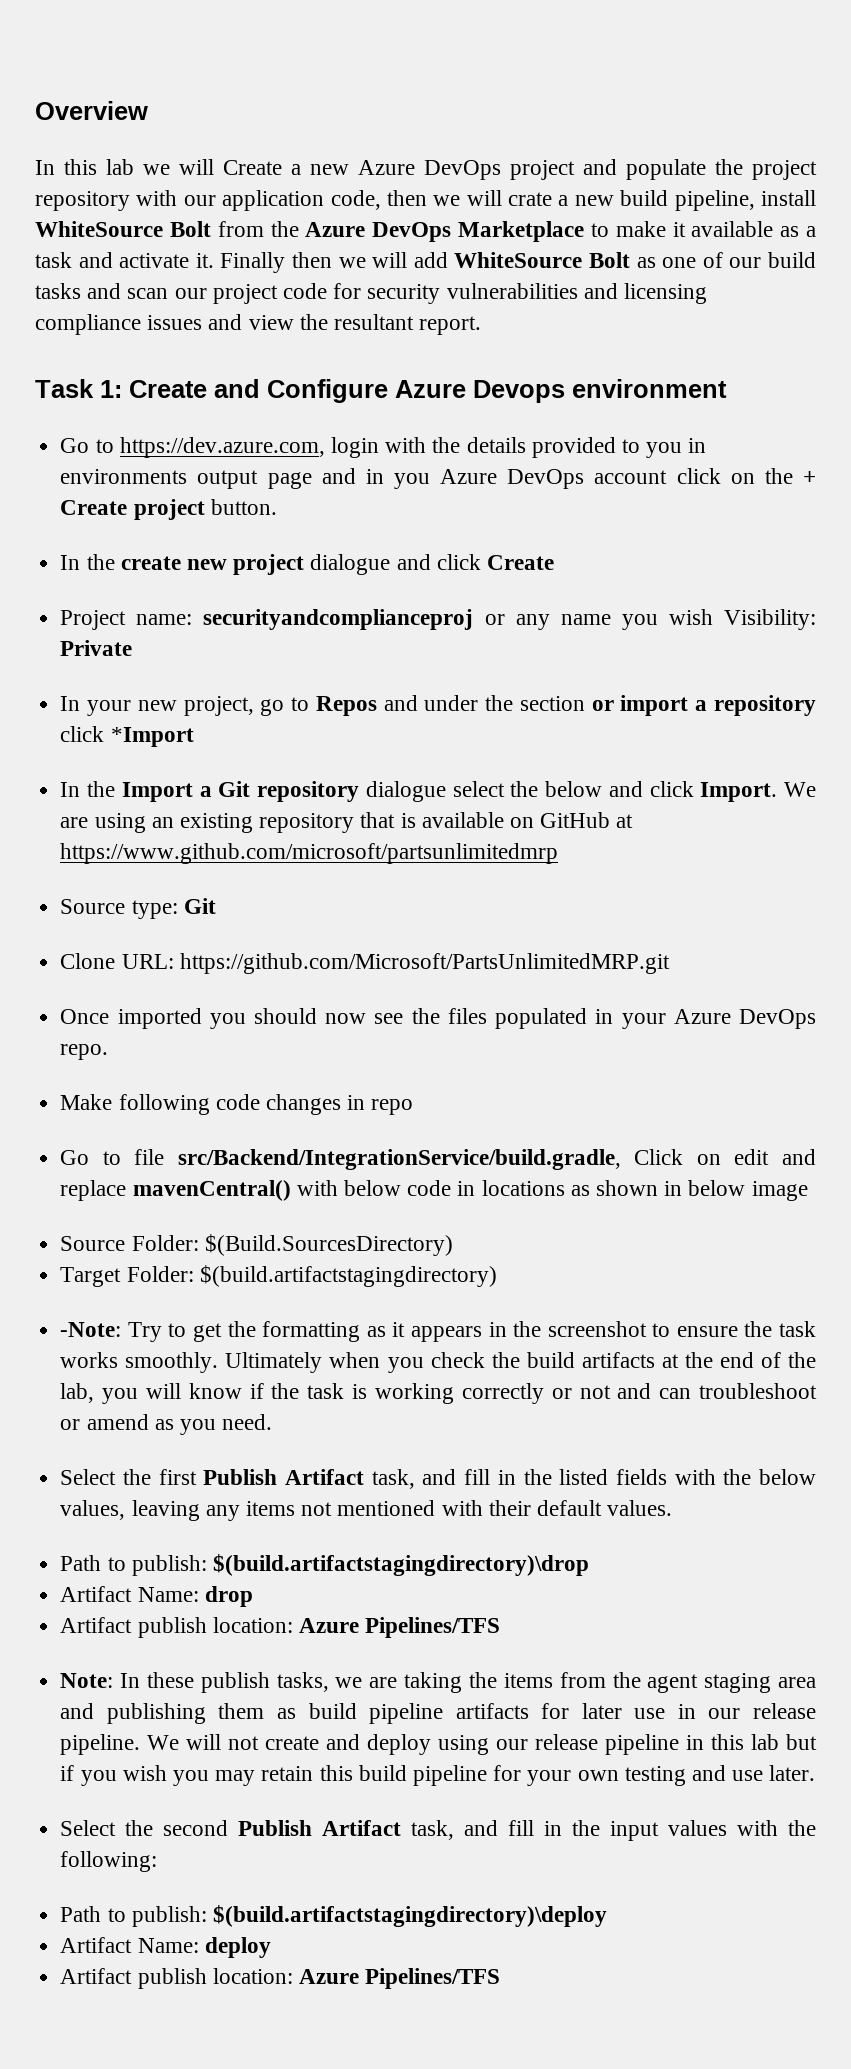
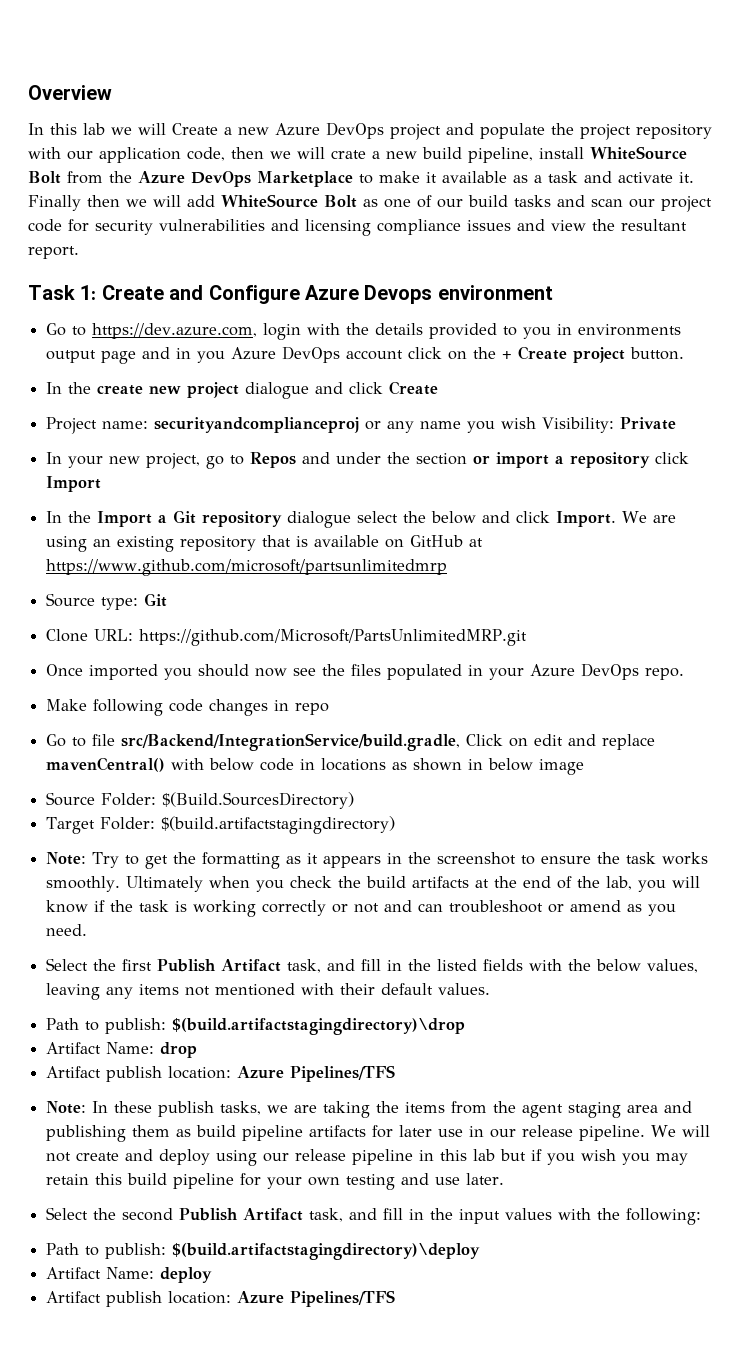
[110,727,194,747] *Import -> [46,476,102,492] Import
[60,1322,122,1337] -Note: -> [46,852,87,865] Note:

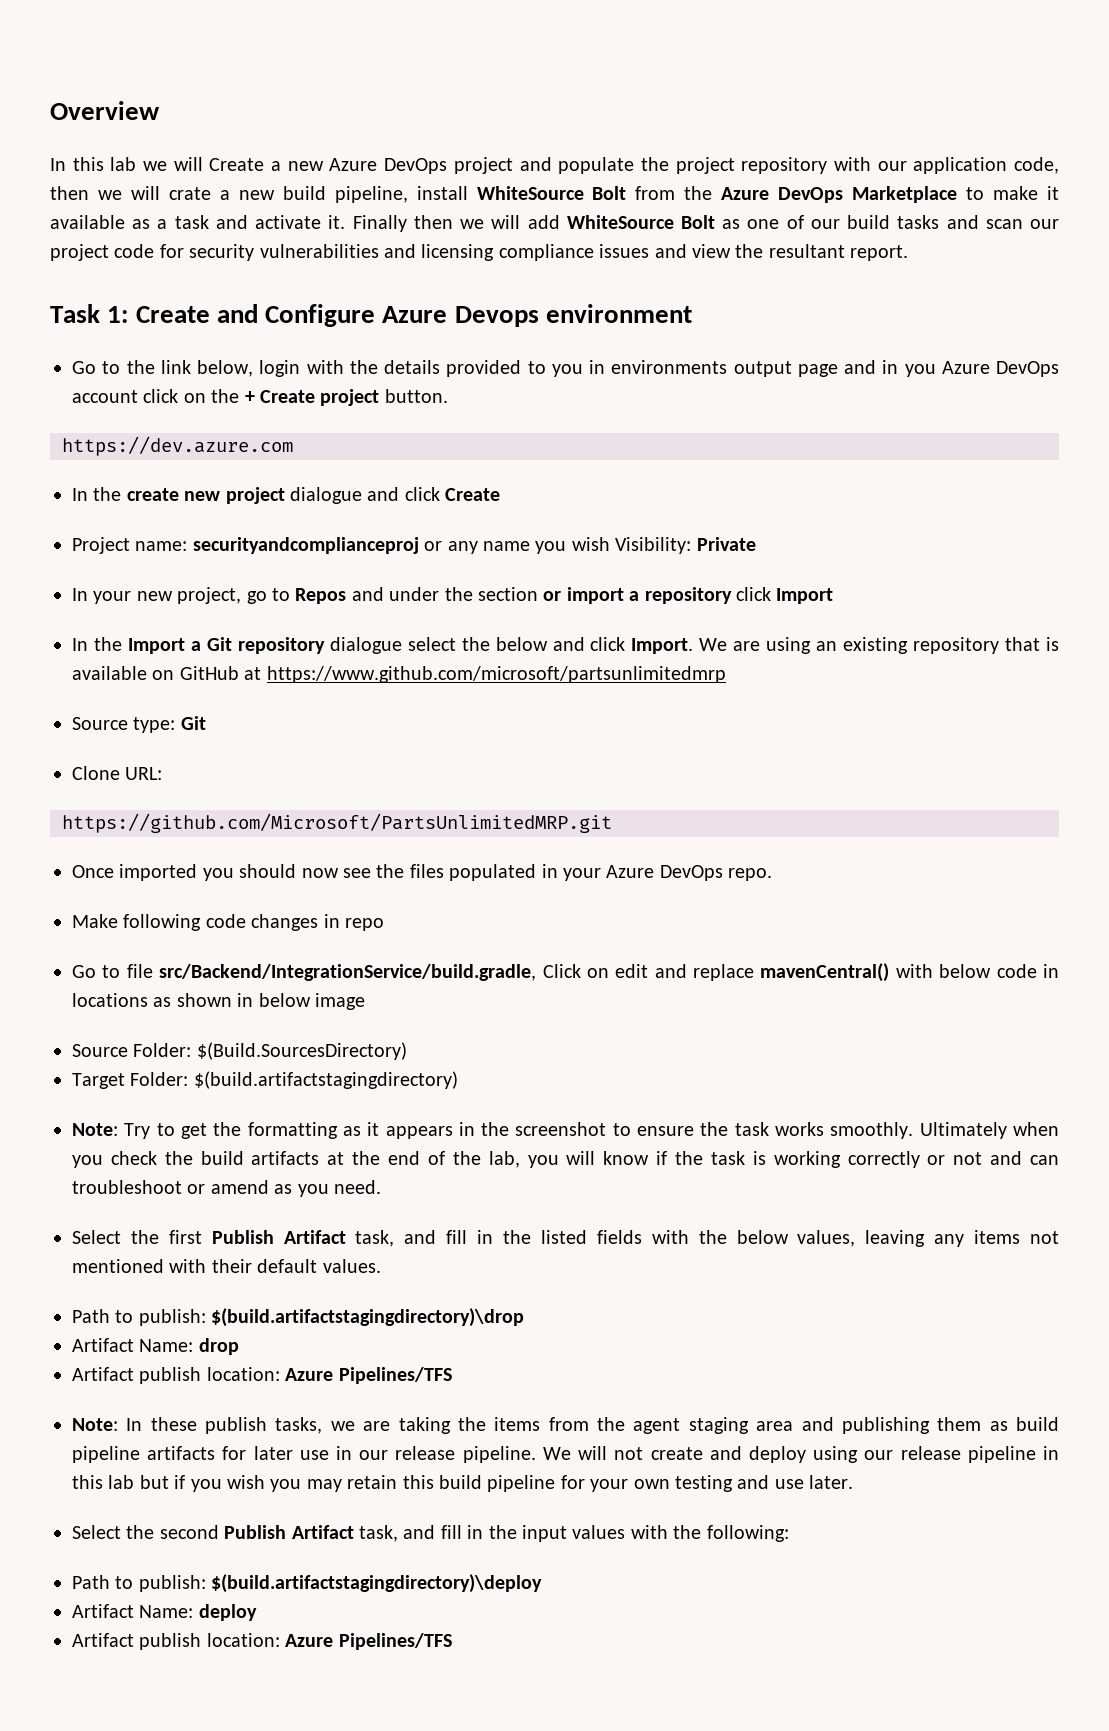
[92,323,258,339] https://dev.azure.com, -> [126,360,253,377] the link below,
(685, 353) none -> [62,436,293,456] // https://dev.azure.com
(134, 635) none -> (163, 773) //

